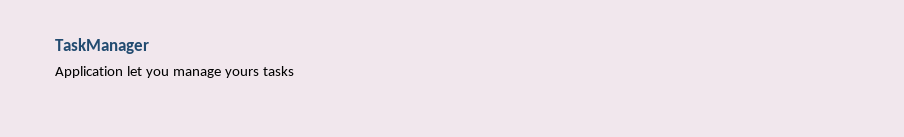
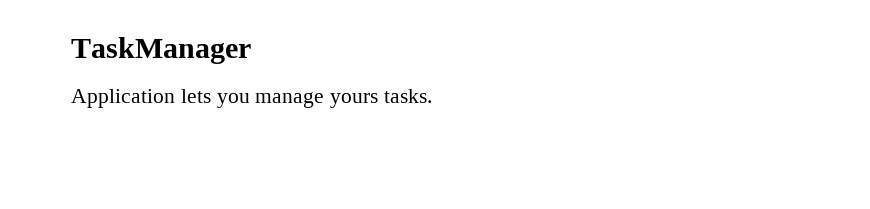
[126,66,142,76] let -> [180,89,211,103] lets
[262,66,294,76] tasks -> [384,89,433,103] tasks.

